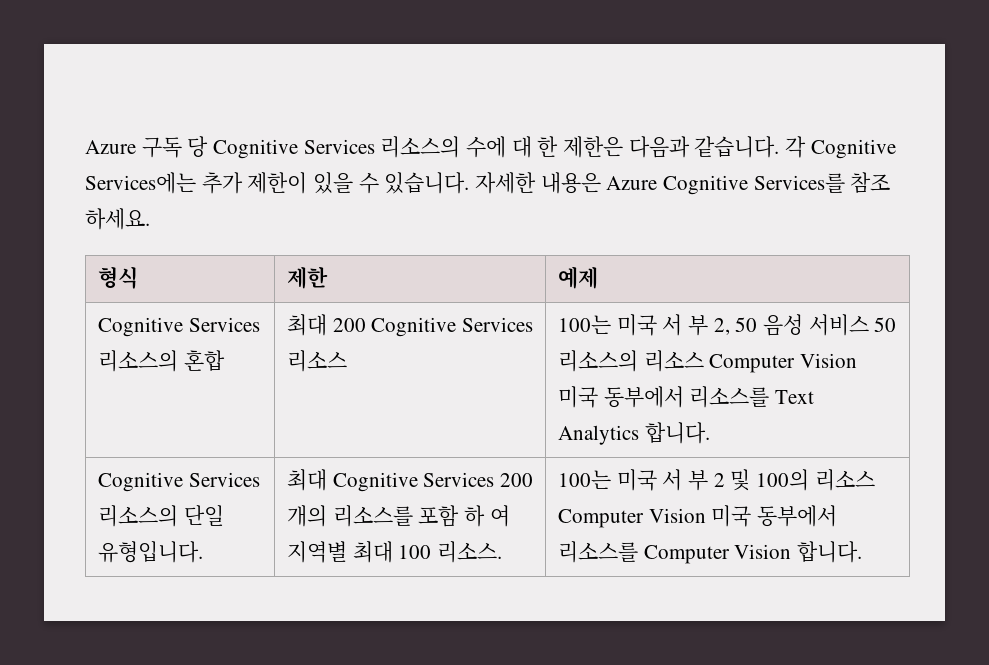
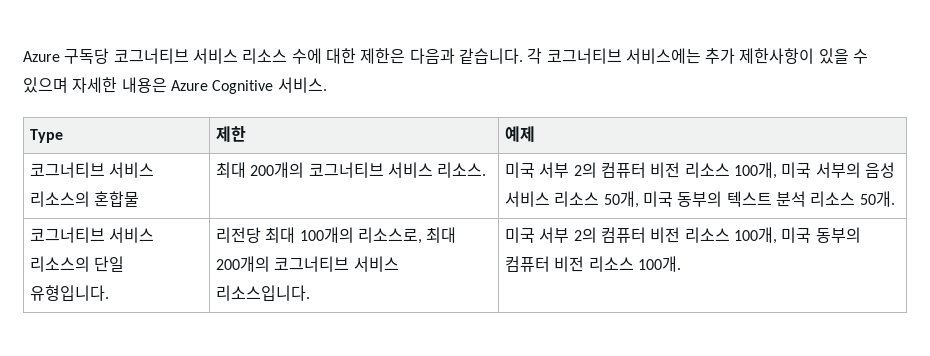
[85,136,896,159] [85,172,308,194] Azure 구독 당 Cognitive Services 리소스의 수에 대 한 제한은 다음과 같습니다. 각 Cognitive Services에는 추가 제한이 -> [23,48,815,64] Azure 구독당 코그너티브 서비스 리소스 수에 대한 제한은 다음과 같습니다. 각 코그너티브 서비스에는 추가 제한사항이
[384,172,470,194] 있습니다. -> [23,77,68,93] 있으며
[753,172,891,193] [85,208,150,230] [97,266,138,289] [286,267,328,289] [557,266,598,289] [97,317,260,337] [97,350,225,372] [286,314,533,337] [286,350,347,372] [557,314,897,336] [557,350,857,373] [557,386,814,408] [557,422,710,445] [97,472,260,492] [97,505,224,527] [97,541,203,563] [286,469,533,492] [286,505,510,527] [286,541,502,563] [557,469,875,491] [557,505,837,528] [557,541,862,564] Services를 참조 하세요. // 형식 | 제한 | 예제 // Cognitive Services 리소스의 혼합 | 최대 200 Cognitive Services 리소스 | 100는 미국 서 부 2, 50 음성 서비스 50 리소스의 리소스 Computer Vision 미국 동부에서 리소스를 Text Analytics 합니다. // Cognitive Services 리소스의 단일 유형입니다. | 최대 Cognitive Services 200 개의 리소스를 포함 하 여 지역별 최대 100 리소스. | 100는 미국 서 부 2 및 100의 리소스 Computer Vision 미국 동부에서 리소스를 Computer Vision 합니다. -> [277,77,327,93] [30,129,64,143] [216,126,247,142] [505,126,536,142] [30,162,155,178] [30,191,140,207] [216,162,487,178] [505,162,896,179] [505,191,895,208] [30,227,155,243] [30,256,125,272] [30,285,110,301] [216,227,457,244] [216,256,399,272] [216,285,311,301] [505,227,861,244] [505,256,682,272] 서비스. // Type | 제한 | 예제 // 코그너티브 서비스 리소스의 혼합물 | 최대 200개의 코그너티브 서비스 리소스. | 미국 서부 2의 컴퓨터 비전 리소스 100개, 미국 서부의 음성 서비스 리소스 50개, 미국 동부의 텍스트 분석 리소스 50개. // 코그너티브 서비스 리소스의 단일 유형입니다. | 리전당 최대 100개의 리소스로, 최대 200개의 코그너티브 서비스 리소스입니다. | 미국 서부 2의 컴퓨터 비전 리소스 100개, 미국 동부의 컴퓨터 비전 리소스 100개.

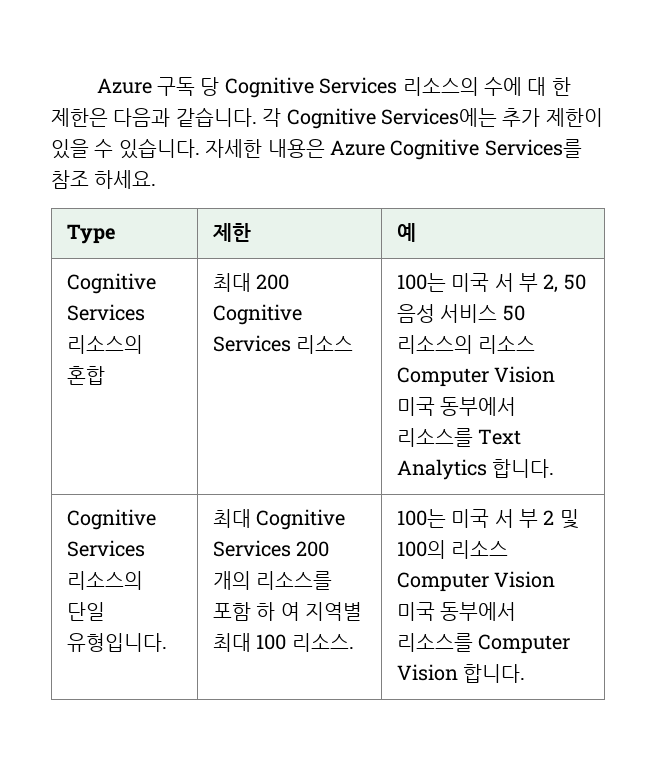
[23,48,815,64] Azure 구독당 코그너티브 서비스 리소스 수에 대한 제한은 다음과 같습니다. 각 코그너티브 서비스에는 추가 제한사항이 -> [96,77,571,98] [51,107,603,129] Azure 구독 당 Cognitive Services 리소스의 수에 대 한 제한은 다음과 같습니다. 각 Cognitive Services에는 추가 제한이
[23,77,68,93] 있으며 -> [118,138,200,159] 있습니다.
[277,77,327,93] 서비스. -> [484,139,582,158] [51,170,157,189] Services를 참조 하세요.
[505,126,536,142] [30,162,155,178] [30,191,140,207] [216,162,487,178] [505,162,896,179] [505,191,895,208] [30,227,155,243] [30,256,125,272] [30,285,110,301] [216,227,457,244] [216,256,399,272] [216,285,311,301] [505,227,861,244] [505,256,682,272] 예제 // 코그너티브 서비스 리소스의 혼합물 | 최대 200개의 코그너티브 서비스 리소스. | 미국 서부 2의 컴퓨터 비전 리소스 100개, 미국 서부의 음성 서비스 리소스 50개, 미국 동부의 텍스트 분석 리소스 50개. // 코그너티브 서비스 리소스의 단일 유형입니다. | 리전당 최대 100개의 리소스로, 최대 200개의 코그너티브 서비스 리소스입니다. | 미국 서부 2의 컴퓨터 비전 리소스 100개, 미국 동부의 컴퓨터 비전 리소스 100개. -> [396,223,416,242] [66,273,156,294] [66,304,145,321] [66,335,143,354] [66,366,105,385] [212,273,290,292] [212,304,302,325] [212,335,354,354] [396,273,586,293] [396,304,525,323] [396,335,536,354] [396,366,556,387] [396,397,517,416] [396,428,522,447] [396,459,555,480] [66,509,156,530] [66,540,145,557] [66,571,143,590] [66,602,105,621] [66,633,167,652] [212,509,346,530] [212,540,330,557] [212,571,333,590] [212,602,363,621] [212,633,354,652] [396,509,579,529] [396,540,509,559] [396,571,556,592] [396,602,517,621] [396,633,571,654] [396,664,526,683] 예 // Cognitive Services 리소스의 혼합 | 최대 200 Cognitive Services 리소스 | 100는 미국 서 부 2, 50 음성 서비스 50 리소스의 리소스 Computer Vision 미국 동부에서 리소스를 Text Analytics 합니다. // Cognitive Services 리소스의 단일 유형입니다. | 최대 Cognitive Services 200 개의 리소스를 포함 하 여 지역별 최대 100 리소스. | 100는 미국 서 부 2 및 100의 리소스 Computer Vision 미국 동부에서 리소스를 Computer Vision 합니다.

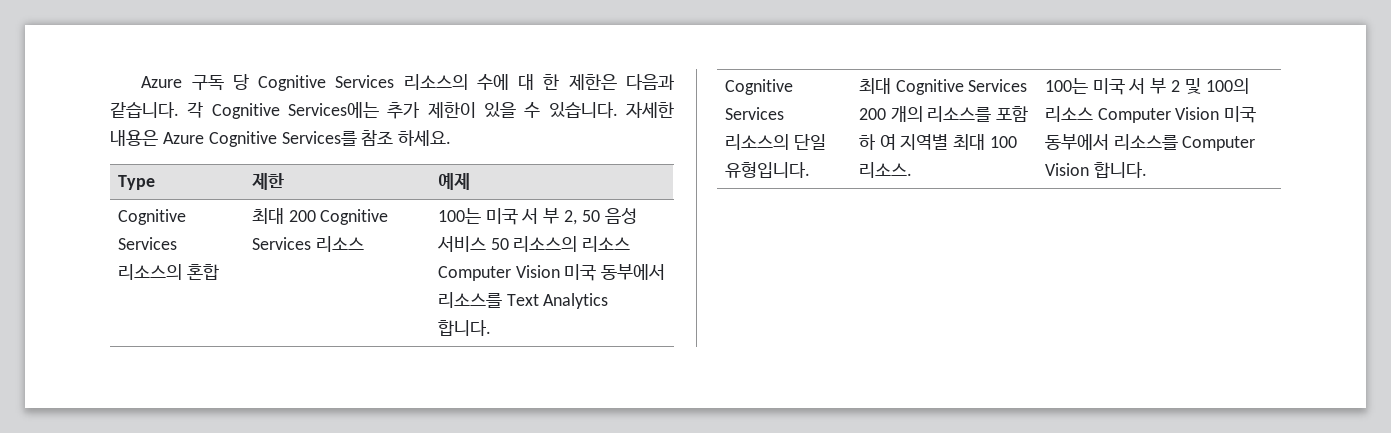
[396,223,416,242] 예 -> [437,173,470,190] 예제

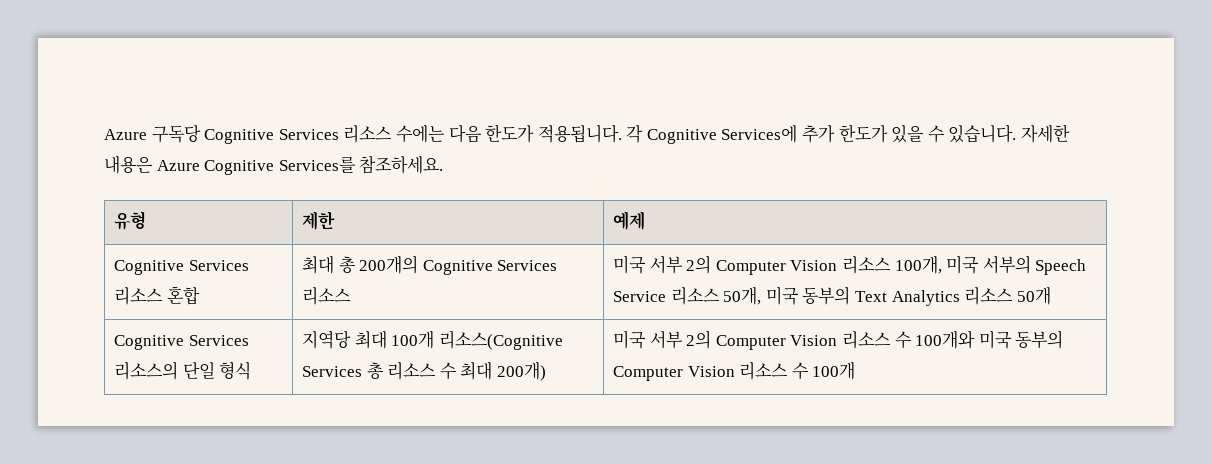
[141,74,675,91] [110,102,476,119] Azure 구독 당 Cognitive Services 리소스의 수에 대 한 제한은 다음과 같습니다. 각 Cognitive Services에는 추가 제한이 -> [104,124,888,144] Azure 구독당 Cognitive Services 리소스 수에는 다음 한도가 적용됩니다. 각 Cognitive Services에 추가 한도가
[361,130,452,146] [117,175,155,190] 참조 하세요. // Type -> [359,155,444,174] [114,211,147,230] 참조하세요. // 유형
[117,264,182,280] 리소스의 -> [114,287,164,305] 리소스
[288,210,316,222] 200 -> [338,255,419,274] 총 200개의
[437,208,637,225] [436,236,631,252] [437,264,666,281] [437,292,609,309] [437,320,491,336] [724,79,793,95] [724,107,784,120] [724,134,826,150] [724,162,810,178] [858,78,1028,95] [858,106,1029,122] [858,134,1018,150] [858,162,912,178] [1044,78,1249,95] [1044,106,1257,123] [1044,134,1256,151] [1044,162,1147,178] 100는 미국 서 부 2, 50 음성 서비스 50 리소스의 리소스 Computer Vision 미국 동부에서 리소스를 Text Analytics 합니다. // Cognitive Services 리소스의 단일 유형입니다. | 최대 Cognitive Services 200 개의 리소스를 포함 하 여 지역별 최대 100 리소스. | 100는 미국 서 부 2 및 100의 리소스 Computer Vision 미국 동부에서 리소스를 Computer Vision 합니다. -> [613,255,1087,275] [613,286,1051,306] [114,335,249,350] [114,361,252,380] [302,330,563,350] [302,361,547,381] [613,330,1064,350] [613,361,856,381] 미국 서부 2의 Computer Vision 리소스 100개, 미국 서부의 Speech Service 리소스 50개, 미국 동부의 Text Analytics 리소스 50개 // Cognitive Services 리소스의 단일 형식 | 지역당 최대 100개 리소스(Cognitive Services 총 리소스 수 최대 200개) | 미국 서부 2의 Computer Vision 리소스 수 100개와 미국 동부의 Computer Vision 리소스 수 100개

